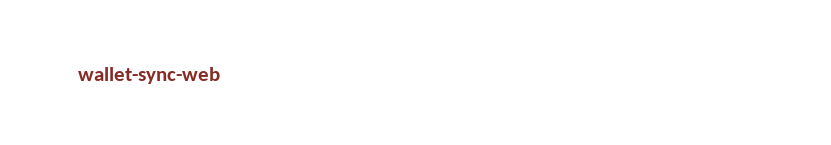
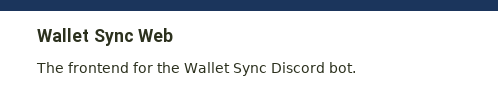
[78,67,220,84] wallet-sync-web -> [37,28,174,46] [36,62,356,76] Wallet Sync Web // The frontend for the Wallet Sync Discord bot.

